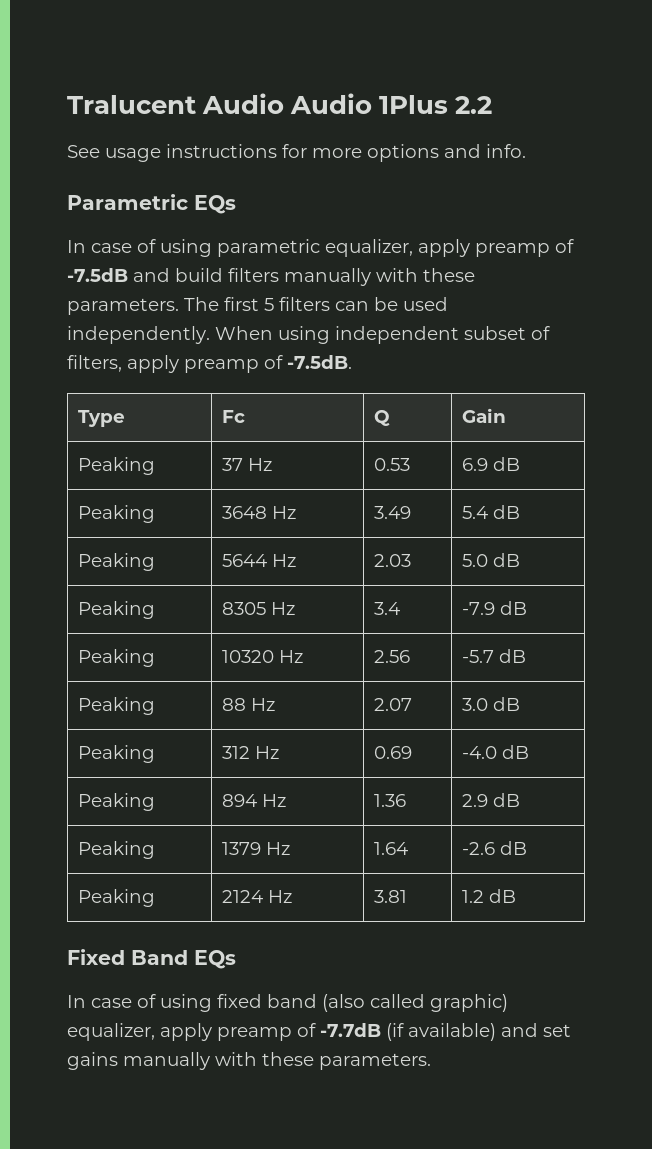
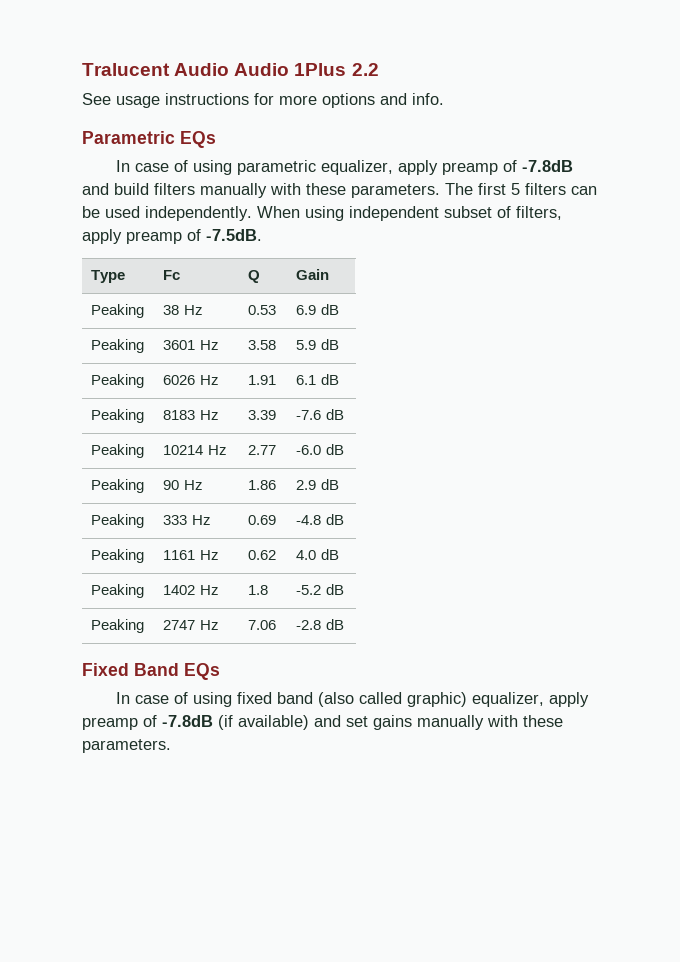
[67,268,128,282] -7.5dB -> [522,160,574,172] -7.8dB
[222,458,244,471] 37 -> [163,305,180,315] 38
[222,506,297,519] [374,506,412,519] [462,505,521,519] [78,553,156,571] [222,554,297,567] [374,554,412,567] [462,553,521,567] [78,601,156,619] [222,602,296,615] [374,602,401,615] [462,601,528,615] [78,649,156,667] [222,650,304,663] [374,650,411,663] [462,649,527,663] [78,697,156,715] [222,698,276,711] [374,698,413,711] [462,697,521,711] [78,745,156,763] [222,746,280,759] [374,746,413,759] [462,745,530,759] [78,793,156,811] [222,794,287,807] [374,794,407,807] 3648 Hz | 3.49 | 5.4 dB // Peaking | 5644 Hz | 2.03 | 5.0 dB // Peaking | 8305 Hz | 3.4 | -7.9 dB // Peaking | 10320 Hz | 2.56 | -5.7 dB // Peaking | 88 Hz | 2.07 | 3.0 dB // Peaking | 312 Hz | 0.69 | -4.0 dB // Peaking | 894 Hz | 1.36 -> [163,340,219,350] [248,340,277,350] [296,339,339,350] [91,374,145,388] [163,375,219,385] [248,375,277,385] [296,374,339,385] [91,409,145,423] [163,410,219,420] [248,410,277,420] [296,409,344,420] [91,444,145,458] [163,445,227,455] [248,445,277,455] [296,444,344,455] [91,479,145,493] [163,480,203,490] [248,480,277,490] 3601 Hz | 3.58 | 5.9 dB // Peaking | 6026 Hz | 1.91 | 6.1 dB // Peaking | 8183 Hz | 3.39 | -7.6 dB // Peaking | 10214 Hz | 2.77 | -6.0 dB // Peaking | 90 Hz | 1.86
[222,842,291,855] [374,842,409,855] [462,841,528,855] [78,889,156,907] [222,890,293,903] [374,890,408,903] [462,890,485,903] 1379 Hz | 1.64 | -2.6 dB // Peaking | 2124 Hz | 3.81 | 1.2 -> [163,515,211,525] [248,515,277,525] [296,514,344,525] [91,549,145,563] [163,550,219,560] [248,550,277,560] [296,549,339,560] [91,584,145,598] [163,585,219,595] [248,585,269,595] [296,584,344,595] [91,619,145,633] [163,620,219,630] [248,620,277,630] [296,620,322,630] 333 Hz | 0.69 | -4.8 dB // Peaking | 1161 Hz | 0.62 | 4.0 dB // Peaking | 1402 Hz | 1.8 | -5.2 dB // Peaking | 2747 Hz | 7.06 | -2.8
[320,1023,381,1037] -7.7dB -> [162,715,213,727] -7.8dB

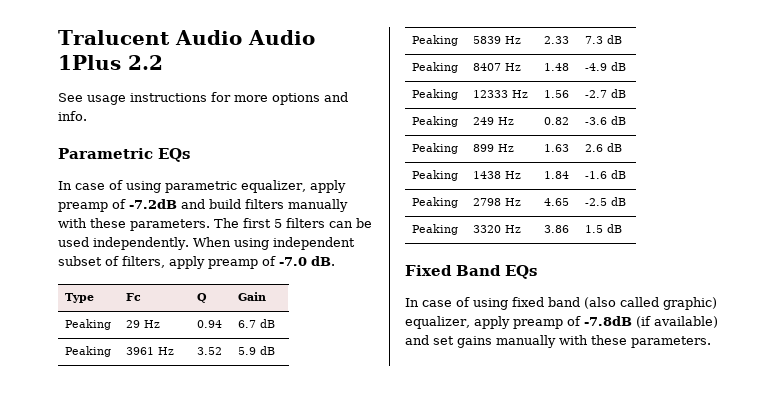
[522,160,574,172] -7.8dB -> [129,199,177,209] -7.2dB
[206,229,262,241] -7.5dB. -> [279,256,335,266] -7.0 dB.
[163,305,203,315] [248,305,277,315] [296,304,339,315] [91,339,145,353] [163,340,219,350] [248,340,277,350] 38 Hz | 0.53 | 6.9 dB // Peaking | 3601 Hz | 3.58 -> [126,320,161,328] [197,320,223,328] [238,319,276,328] [65,346,112,357] [126,347,175,355] [197,347,223,355] 29 Hz | 0.94 | 6.7 dB // Peaking | 3961 Hz | 3.52
[163,375,219,385] [248,375,277,385] [296,374,339,385] [91,409,145,423] [163,410,219,420] [248,410,277,420] [296,409,344,420] [91,444,145,458] [163,445,227,455] [248,445,277,455] [296,444,344,455] [91,479,145,493] [163,480,203,490] [248,480,277,490] [296,479,339,490] [91,514,145,528] [163,515,211,525] [248,515,277,525] [296,514,344,525] [91,549,145,563] [163,550,219,560] [248,550,277,560] [296,549,339,560] [91,584,145,598] [163,585,219,595] [248,585,269,595] [296,584,344,595] [91,619,145,633] [163,620,219,630] [248,620,277,630] [296,620,322,630] 6026 Hz | 1.91 | 6.1 dB // Peaking | 8183 Hz | 3.39 | -7.6 dB // Peaking | 10214 Hz | 2.77 | -6.0 dB // Peaking | 90 Hz | 1.86 | 2.9 dB // Peaking | 333 Hz | 0.69 | -4.8 dB // Peaking | 1161 Hz | 0.62 | 4.0 dB // Peaking | 1402 Hz | 1.8 | -5.2 dB // Peaking | 2747 Hz | 7.06 | -2.8 -> [473,36,522,44] [544,36,570,44] [585,35,623,44] [412,62,459,73] [473,63,522,71] [544,63,570,71] [585,62,627,71] [412,89,459,100] [473,90,529,98] [544,90,570,98] [585,89,627,98] [412,116,459,127] [473,117,515,125] [544,117,570,125] [585,116,627,125] [412,143,459,154] [473,144,515,152] [544,144,570,152] [585,143,623,152] [412,170,459,181] [473,171,522,179] [544,171,570,179] [585,170,627,179] [412,197,459,208] [473,198,522,206] [544,198,570,206] [585,197,627,206] [412,224,459,235] [473,225,522,233] [544,225,570,233] [585,225,604,233] 5839 Hz | 2.33 | 7.3 dB // Peaking | 8407 Hz | 1.48 | -4.9 dB // Peaking | 12333 Hz | 1.56 | -2.7 dB // Peaking | 249 Hz | 0.82 | -3.6 dB // Peaking | 899 Hz | 1.63 | 2.6 dB // Peaking | 1438 Hz | 1.84 | -1.6 dB // Peaking | 2798 Hz | 4.65 | -2.5 dB // Peaking | 3320 Hz | 3.86 | 1.5

